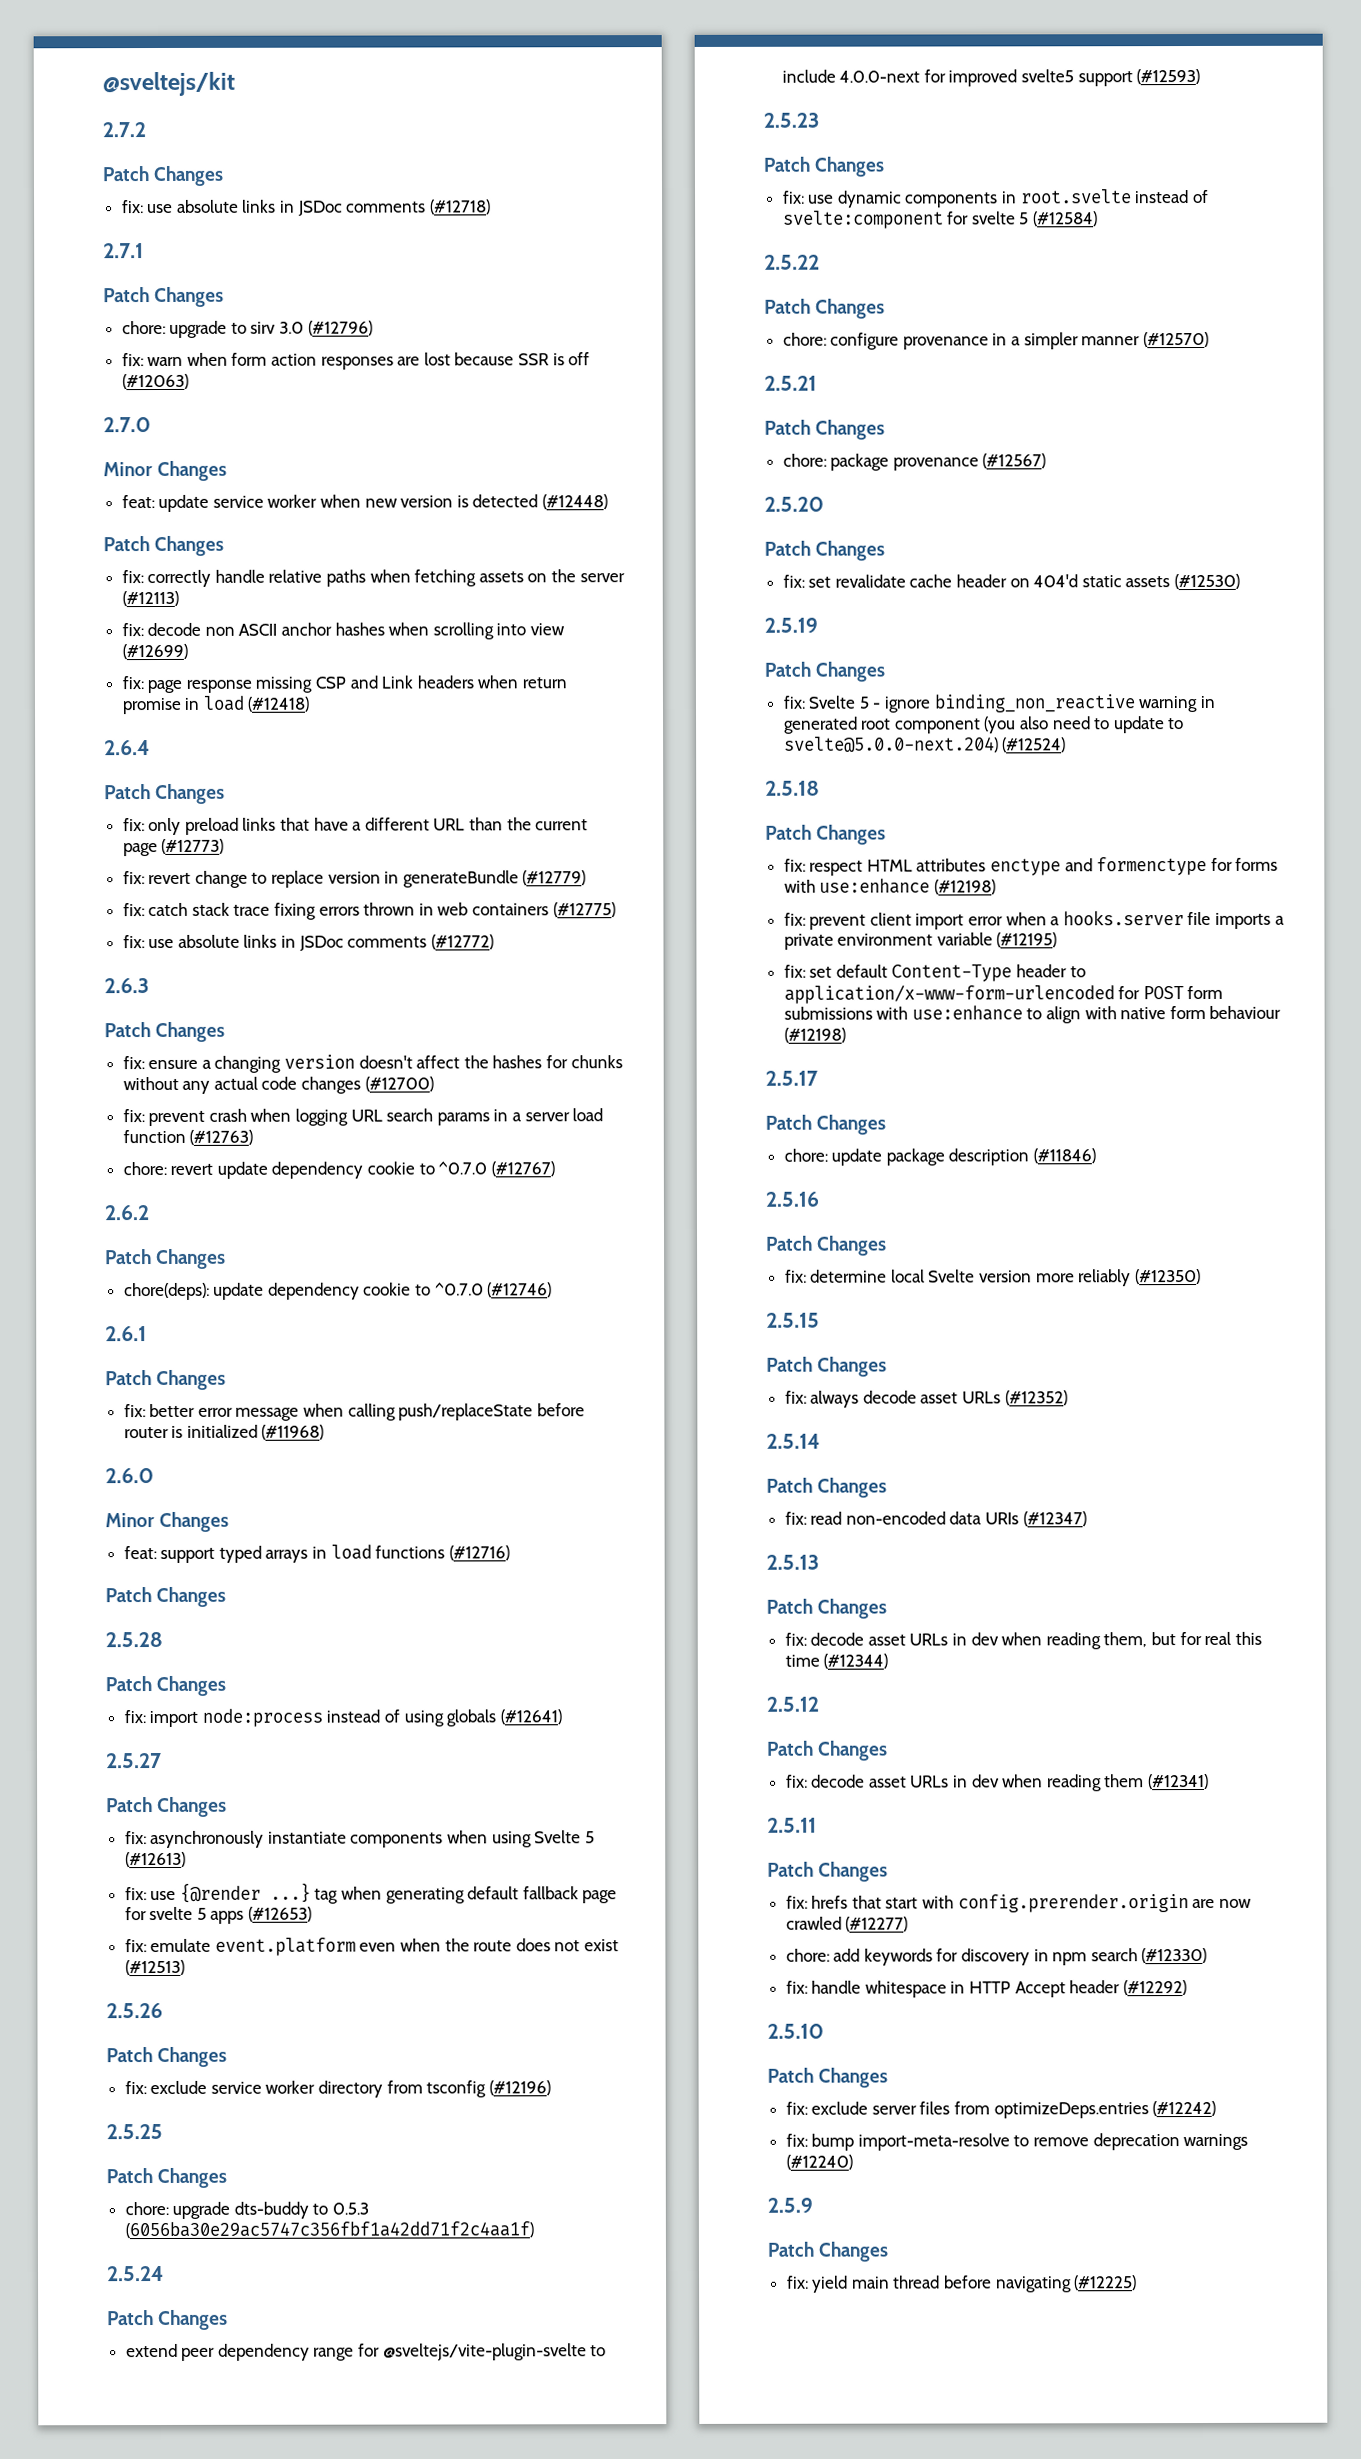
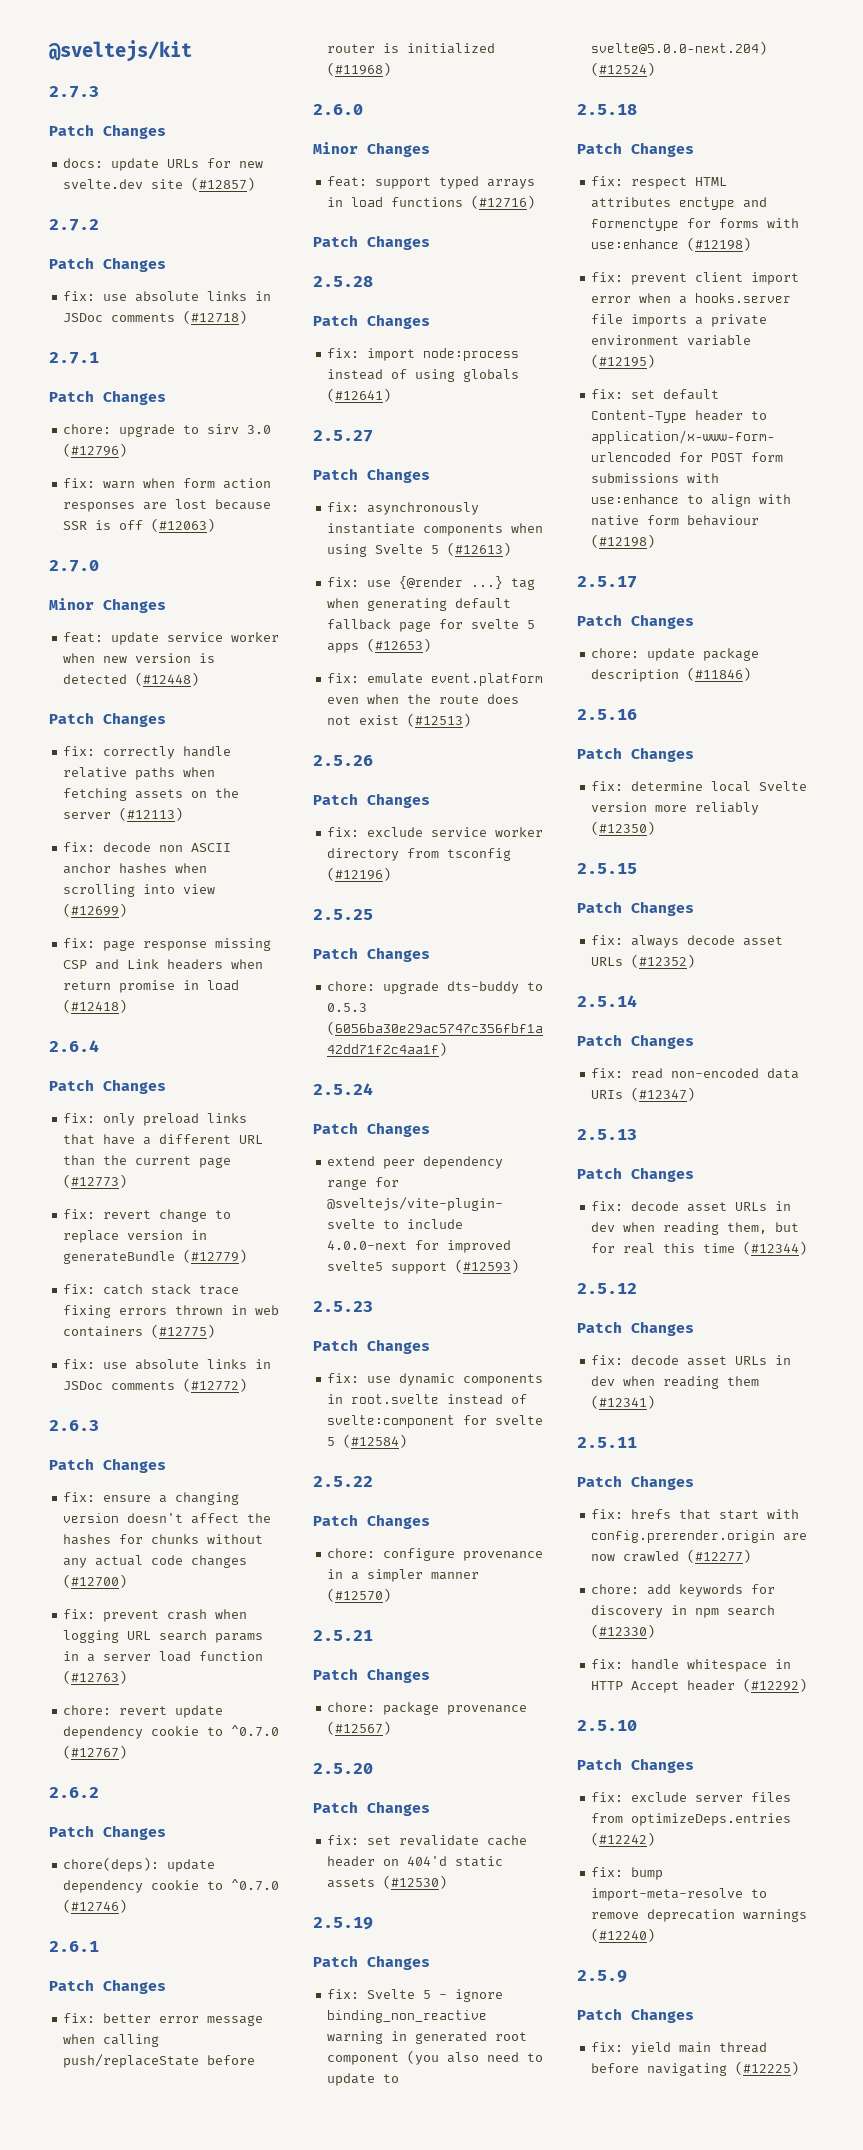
(235, 84) none -> [49,86,99,98] [49,124,166,139] [63,158,264,171] [63,177,256,191] // 2.7.3 // Patch Changes // docs: update URLs for new svelte.dev site (#12857)

